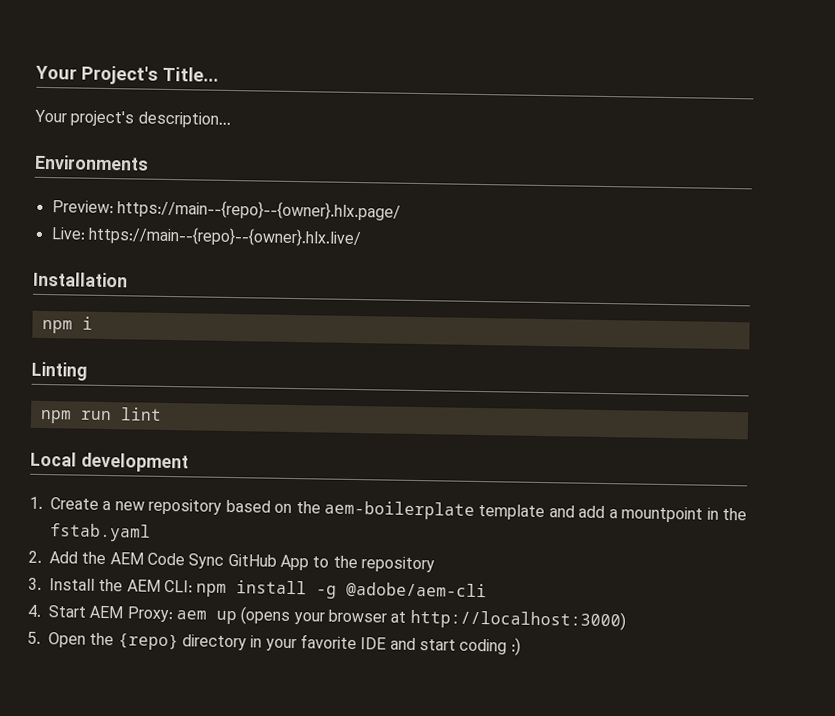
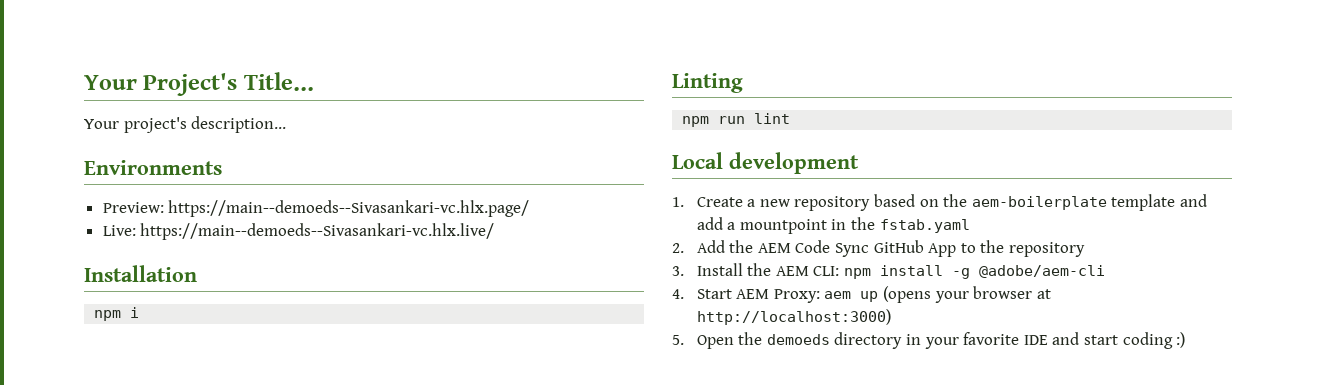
[116,199,401,221] https://main--{repo}--{owner}.hlx.page/ -> [168,200,530,217] https://main--demoeds--Sivasankari-vc.hlx.page/
[87,225,362,248] https://main--{repo}--{owner}.hlx.live/ -> [140,223,495,240] https://main--demoeds--Sivasankari-vc.hlx.live/
[117,633,179,651] {repo} -> [766,334,830,345] demoeds

